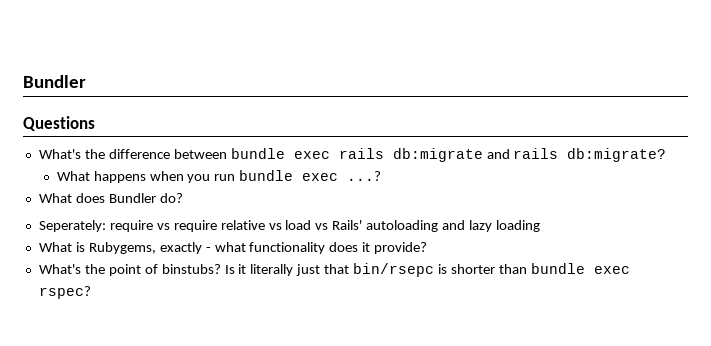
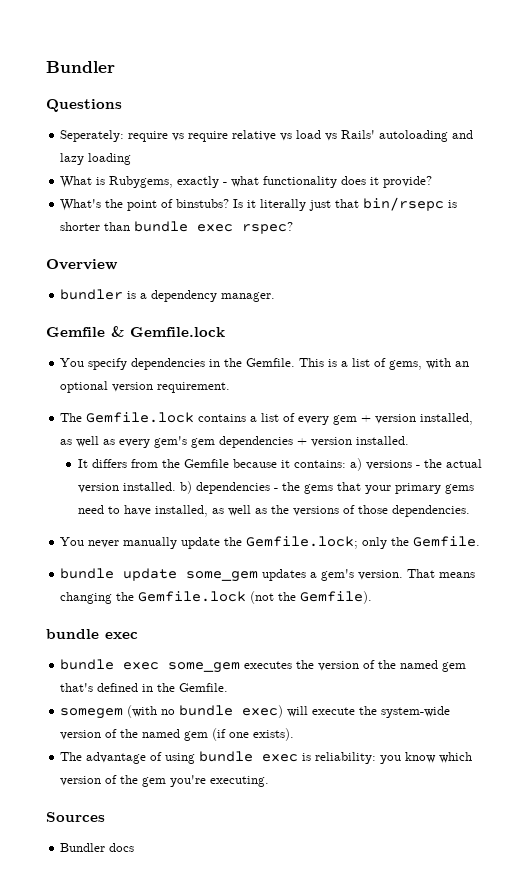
[38,148,667,162] [56,170,382,183] [38,193,183,203] // What's the difference between bundle exec rails db:migrate and rails db:migrate? // What happens when you run bundle exec ...? // What does Bundler do? -> (122, 105) none
(91, 292) none -> [46,259,118,270] [60,289,276,302] [46,326,225,337] [60,358,470,370] [60,381,231,393] [60,412,474,425] [60,436,410,448] [77,458,482,471] [77,481,474,494] [77,505,470,517] [60,536,481,549] [60,568,476,582] [60,591,373,604] [46,629,138,639] [60,659,467,673] [60,683,229,692] [60,705,451,719] [60,728,295,741] [60,751,473,764] [60,775,270,787] [46,812,105,822] [60,843,135,852] // Overview // bundler is a dependency manager. // Gemfile & Gemfile.lock // You specify dependencies in the Gemfile. This is a list of gems, with an optional version requirement. // The Gemfile.lock contains a list of every gem + version installed, as well as every gem's gem dependencies + version installed. // It differs from the Gemfile because it contains: a) versions - the actual version installed. b) dependencies - the gems that your primary gems need to have installed, as well as the versions of those dependencies. // You never manually update the Gemfile.lock; only the Gemfile. // bundle update some_gem updates a gem's version. That means changing the Gemfile.lock (not the Gemfile). // bundle exec // bundle exec some_gem executes the version of the named gem that's defined in the Gemfile. // somegem (with no bundle exec) will execute the system-wide version of the named gem (if one exists). // The advantage of using bundle exec is reliability: you know which version of the gem you're executing. // Sources // Bundler docs

